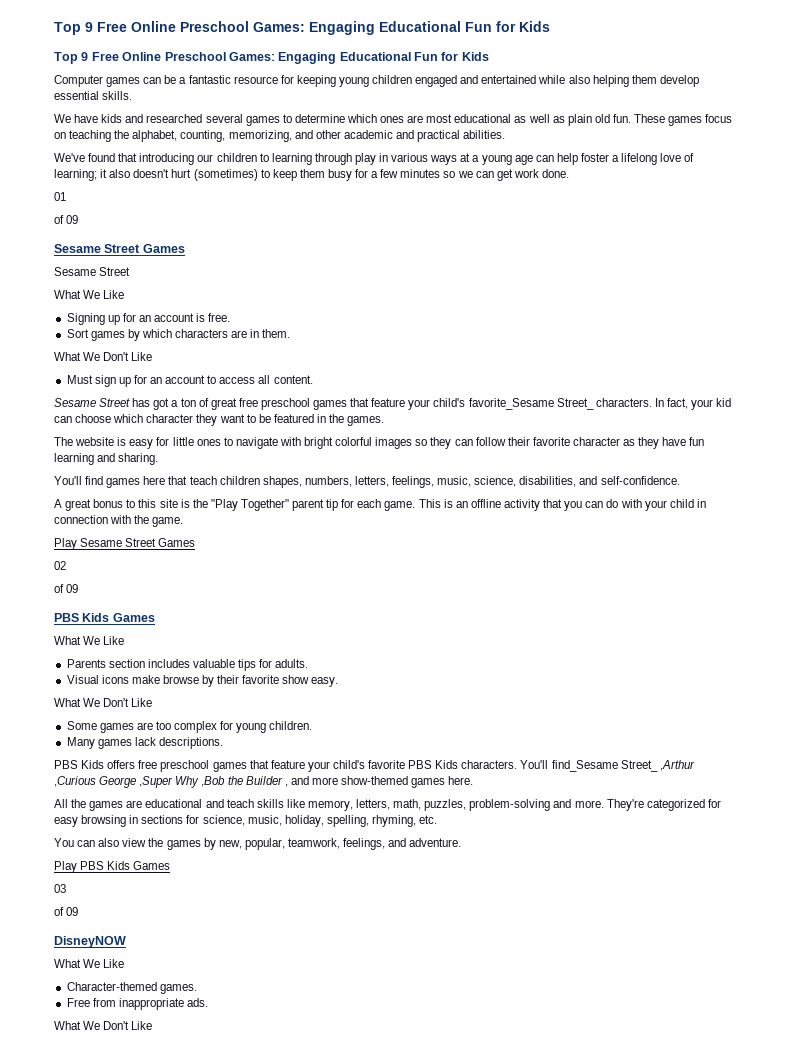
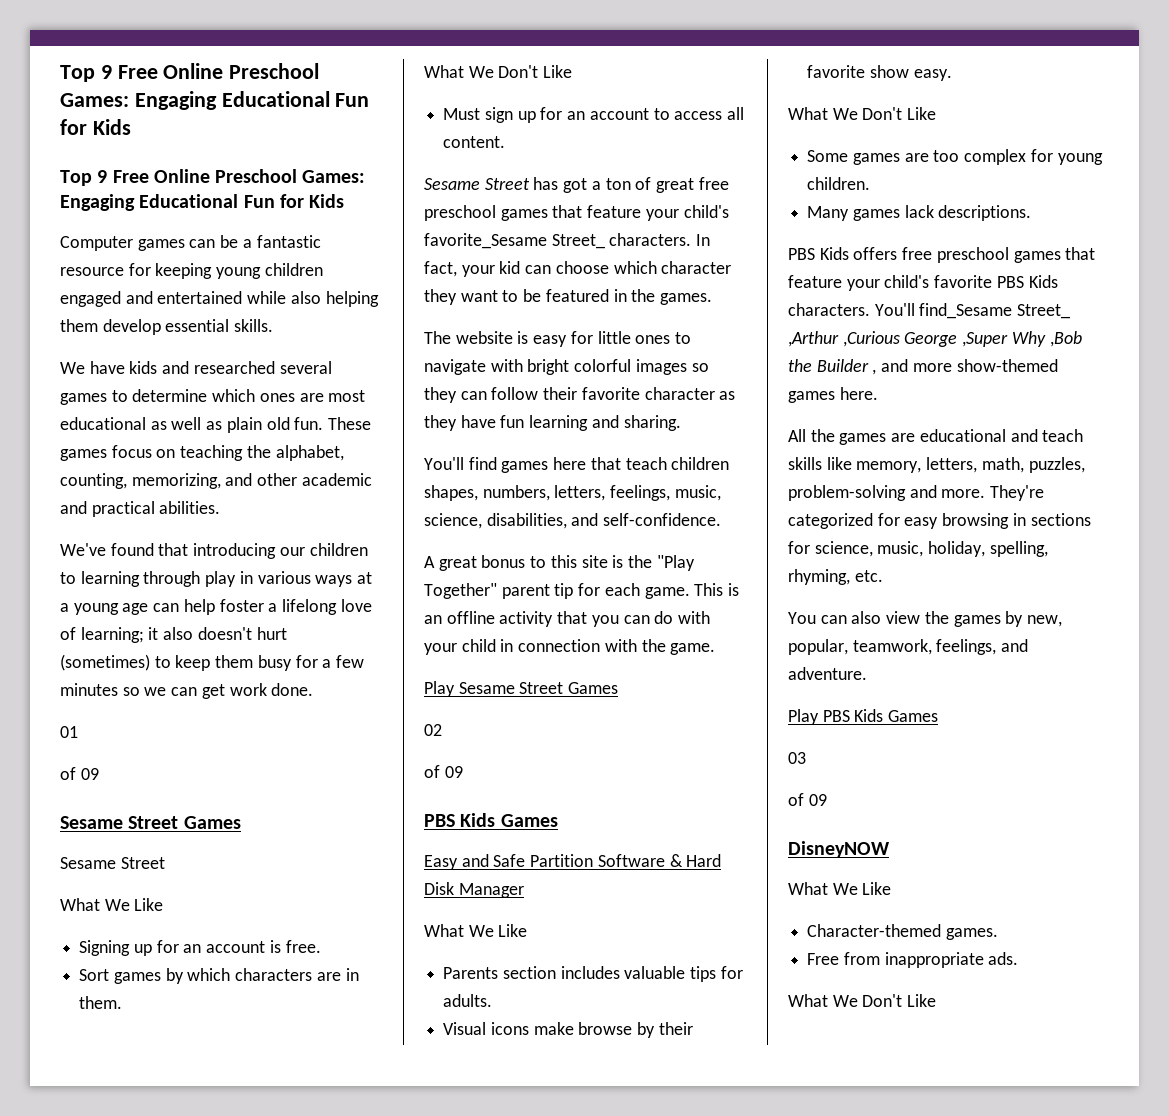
(155, 617) none -> [424,854,722,870] [424,882,524,898] // Easy and Safe Partition Software & Hard Disk Manager

